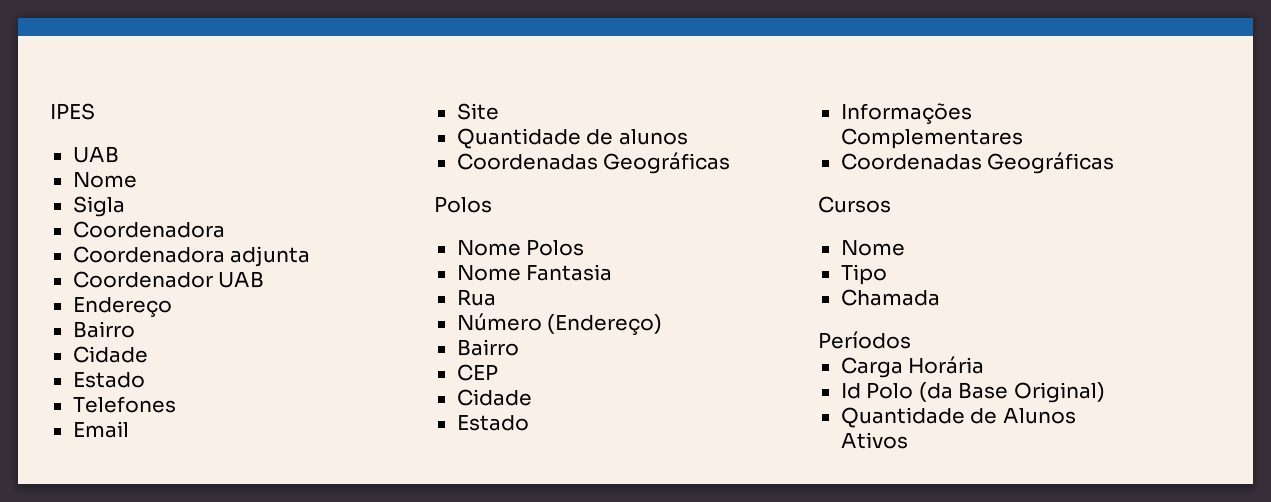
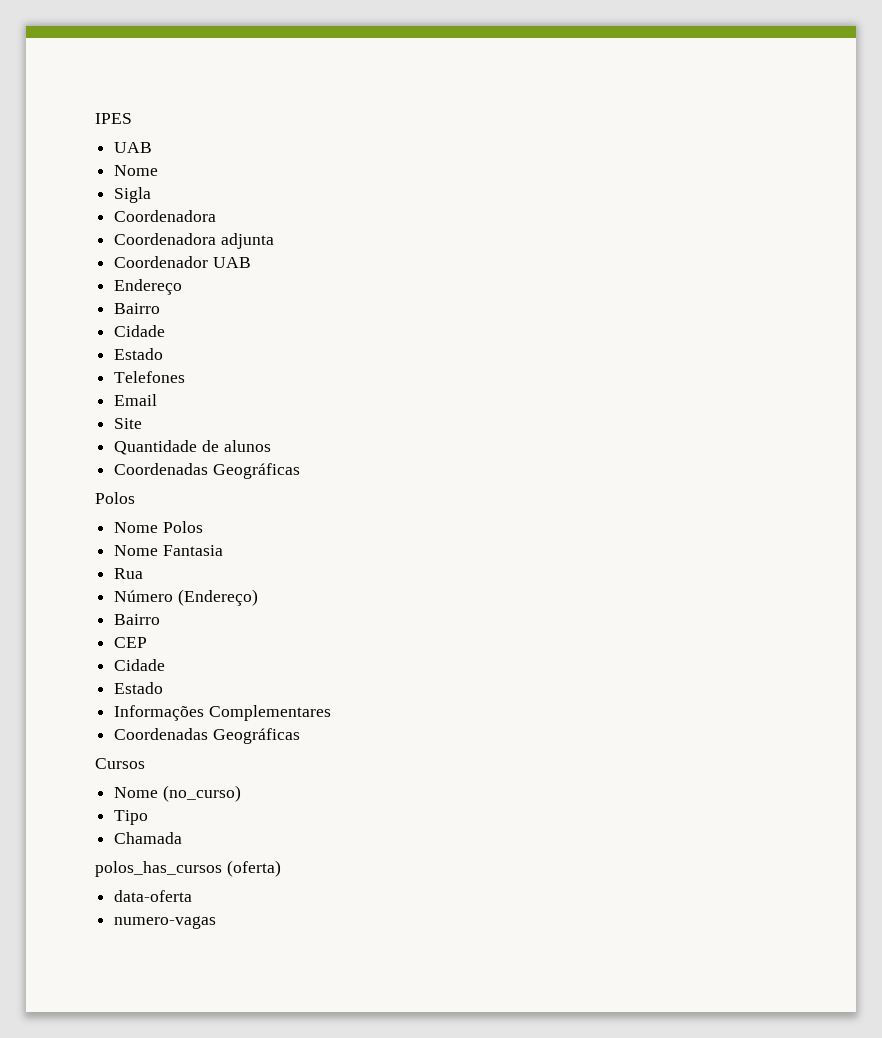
(905, 248) none -> [162,785,241,802] (no_curso)
[818,331,911,349] [840,356,985,378] [840,382,1105,403] [840,407,1076,428] [840,432,908,449] Períodos // Carga Horária // Id Polo (da Base Original) // Quantidade de Alunos Ativos -> [95,860,281,877] [114,890,193,902] [114,916,217,929] polos_has_cursos (oferta) // data-oferta // numero-vagas

